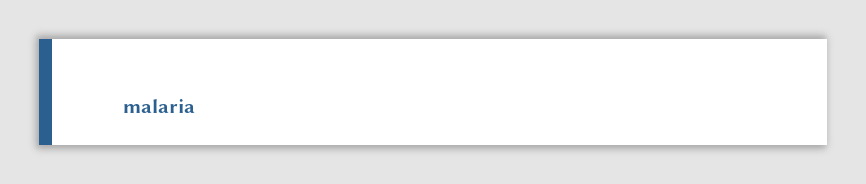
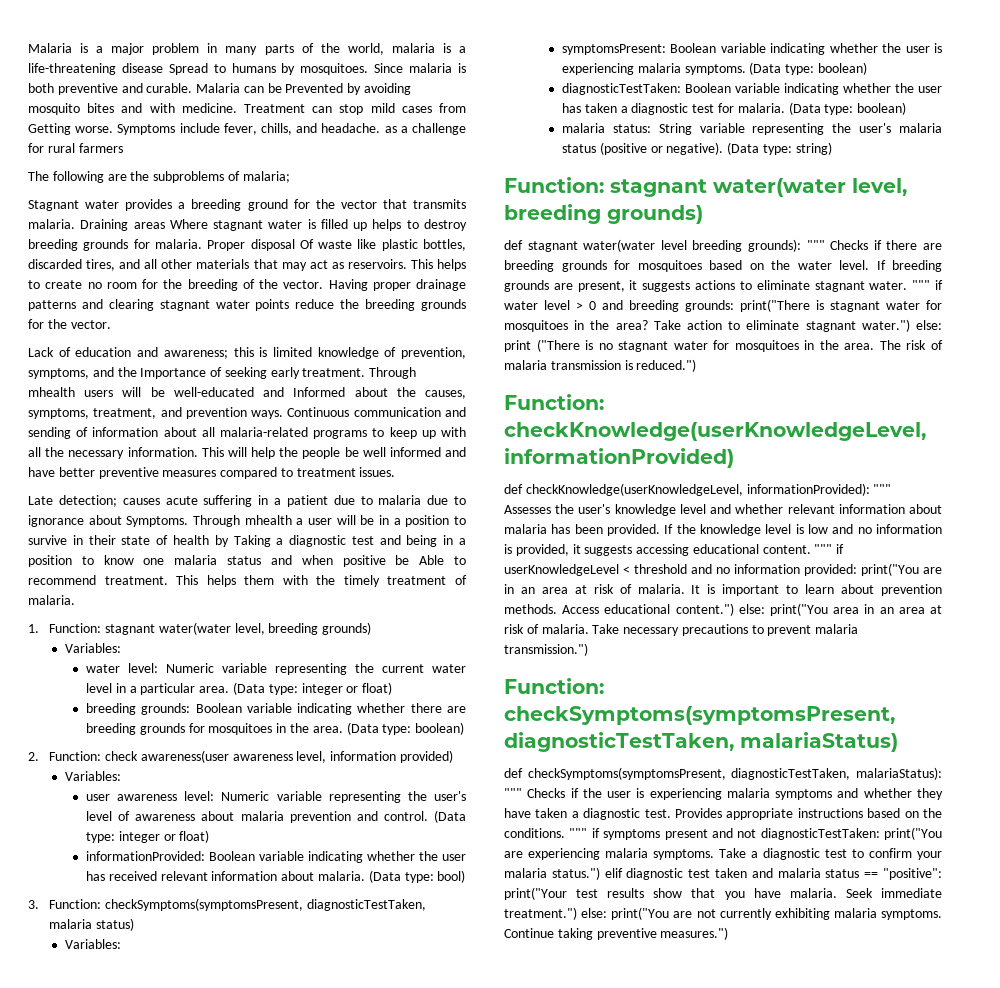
[123,99,195,113] malaria -> [28,43,467,55] [28,63,467,75] [28,83,412,95] [28,103,466,115] [28,123,466,135] [28,143,123,153] [28,171,290,183] [28,199,467,211] [28,219,467,231] [28,239,467,251] [28,259,466,271] [28,279,466,291] [28,299,467,311] [28,319,111,329] [28,347,466,359] [28,367,417,379] [28,387,467,399] [28,407,466,419] [28,427,466,439] [28,447,467,459] [28,467,396,479] [28,495,466,507] [28,515,467,527] [28,535,466,547] [28,555,466,567] [28,575,467,587] [28,595,75,605] [28,622,372,635] [64,643,121,653] [86,663,466,675] [86,682,393,695] [86,703,466,715] [86,722,465,735] [28,750,454,763] [64,771,121,781] [86,791,467,803] [86,810,467,823] [86,830,210,843] [86,851,466,863] [86,870,466,883] [28,898,426,911] [49,918,135,931] [64,939,121,949] [562,43,942,55] [562,62,867,75] [562,83,942,95] [562,102,907,115] [562,123,942,135] [562,142,832,155] [504,177,907,197] [504,204,703,224] [504,239,943,252] [504,260,942,272] [504,280,943,292] [504,299,942,312] [504,319,942,332] [504,339,944,352] [504,359,697,372] [504,394,604,410] [504,422,926,441] [504,448,734,468] [504,483,892,496] [504,504,942,516] [504,524,942,536] [504,544,845,556] [504,563,942,576] [504,584,942,596] [504,603,942,616] [504,624,859,636] [504,643,588,656] [504,678,604,694] [504,706,895,725] [504,732,898,752] [504,767,942,780] [504,788,943,800] [504,808,942,820] [504,827,942,840] [504,848,942,860] [504,867,942,880] [504,887,942,900] [504,907,942,920] [504,927,729,940] Malaria is a major problem in many parts of the world, malaria is a life-threatening disease Spread to humans by mosquitoes. Since malaria is both preventive and curable. Malaria can be Prevented by avoiding mosquito bites and with medicine. Treatment can stop mild cases from Getting worse. Symptoms include fever, chills, and headache. as a challenge for rural farmers // The following are the subproblems of malaria; // Stagnant water provides a breeding ground for the vector that transmits malaria. Draining areas Where stagnant water is filled up helps to destroy breeding grounds for malaria. Proper disposal Of waste like plastic bottles, discarded tires, and all other materials that may act as reservoirs. This helps to create no room for the breeding of the vector. Having proper drainage patterns and clearing stagnant water points reduce the breeding grounds for the vector. // Lack of education and awareness; this is limited knowledge of prevention, symptoms, and the Importance of seeking early treatment. Through mhealth users will be well-educated and Informed about the causes, symptoms, treatment, and prevention ways. Continuous communication and sending of information about all malaria-related programs to keep up with all the necessary information. This will help the people be well informed and have better preventive measures compared to treatment issues. // Late detection; causes acute suffering in a patient due to malaria due to ignorance about Symptoms. Through mhealth a user will be in a position to survive in their state of health by Taking a diagnostic test and being in a position to know one malaria status and when positive be Able to recommend treatment. This helps them with the timely treatment of malaria. // 1. Function: stagnant water(water level, breeding grounds) // Variables: // water level: Numeric variable representing the current water level in a particular area. (Data type: integer or float) // breeding grounds: Boolean variable indicating whether there are breeding grounds for mosquitoes in the area. (Data type: boolean) // 2. Function: check awareness(user awareness level, information provided) // Variables: // user awareness level: Numeric variable representing the user's level of awareness about malaria prevention and control. (Data type: integer or float) // informationProvided: Boolean variable indicating whether the user has received relevant information about malaria. (Data type: bool) // 3. Function: checkSymptoms(symptomsPresent, diagnosticTestTaken, malaria status) // Variables: // symptomsPresent: Boolean variable indicating whether the user is experiencing malaria symptoms. (Data type: boolean) // diagnosticTestTaken: Boolean variable indicating whether the user has taken a diagnostic test for malaria. (Data type: boolean) // malaria status: String variable representing the user's malaria status (positive or negative). (Data type: string) // Function: stagnant water(water level, breeding grounds) // def stagnant water(water level breeding grounds): """ Checks if there are breeding grounds for mosquitoes based on the water level. If breeding grounds are present, it suggests actions to eliminate stagnant water. """ if water level > 0 and breeding grounds: print("There is stagnant water for mosquitoes in the area? Take action to eliminate stagnant water.") else: print ("There is no stagnant water for mosquitoes in the area. The risk of malaria transmission is reduced.") // Function: checkKnowledge(userKnowledgeLevel, informationProvided) // def checkKnowledge(userKnowledgeLevel, informationProvided): """ Assesses the user's knowledge level and whether relevant information about malaria has been provided. If the knowledge level is low and no information is provided, it suggests accessing educational content. """ if userKnowledgeLevel < threshold and no information provided: print("You are in an area at risk of malaria. It is important to learn about prevention methods. Access educational content.") else: print("You area in an area at risk of malaria. Take necessary precautions to prevent malaria transmission.") // Function: checkSymptoms(symptomsPresent, diagnosticTestTaken, malariaStatus) // def checkSymptoms(symptomsPresent, diagnosticTestTaken, malariaStatus): """ Checks if the user is experiencing malaria symptoms and whether they have taken a diagnostic test. Provides appropriate instructions based on the conditions. """ if symptoms present and not diagnosticTestTaken: print("You are experiencing malaria symptoms. Take a diagnostic test to confirm your malaria status.") elif diagnostic test taken and malaria status == "positive": print("Your test results show that you have malaria. Seek immediate treatment.") else: print("You are not currently exhibiting malaria symptoms. Continue taking preventive measures.")

